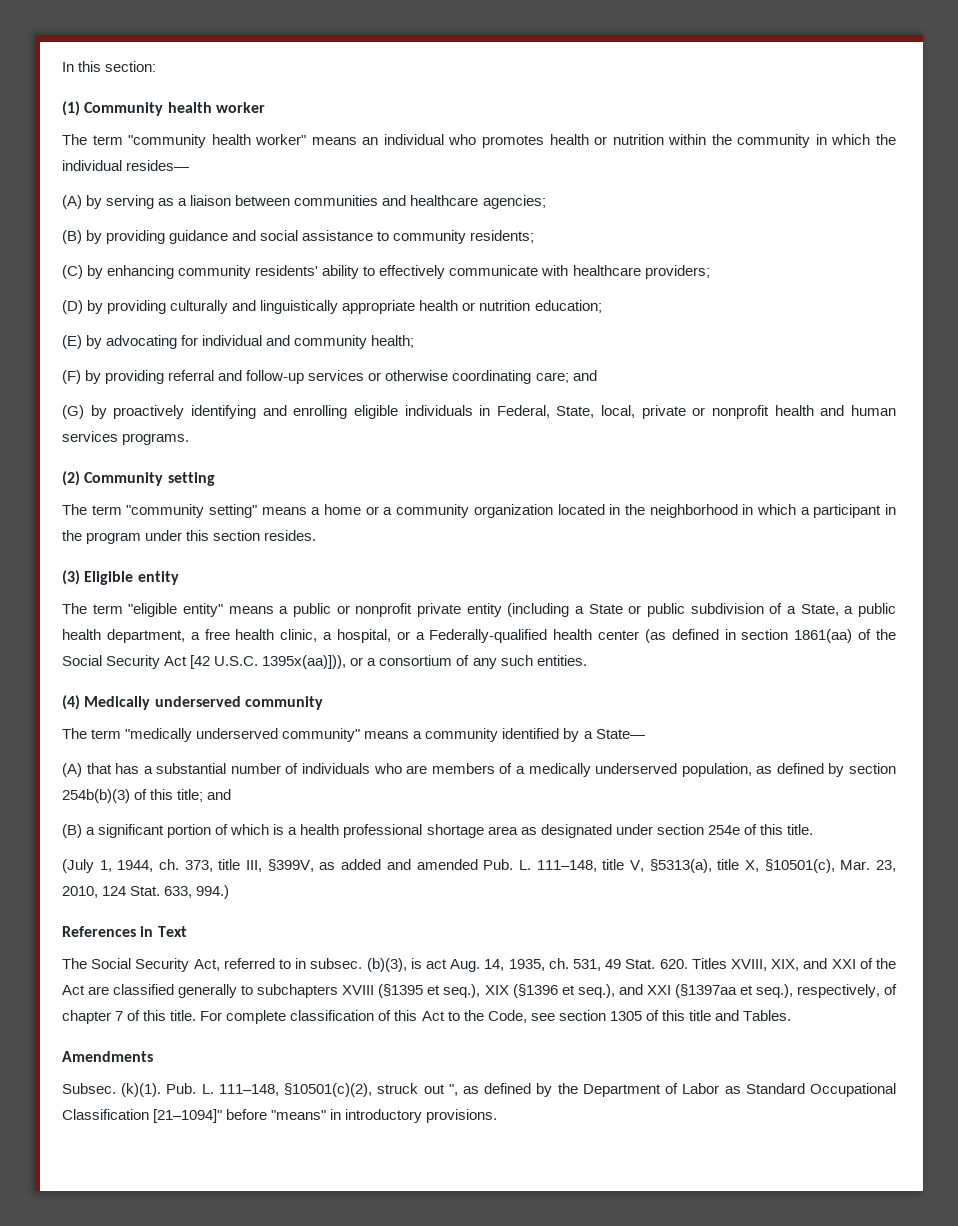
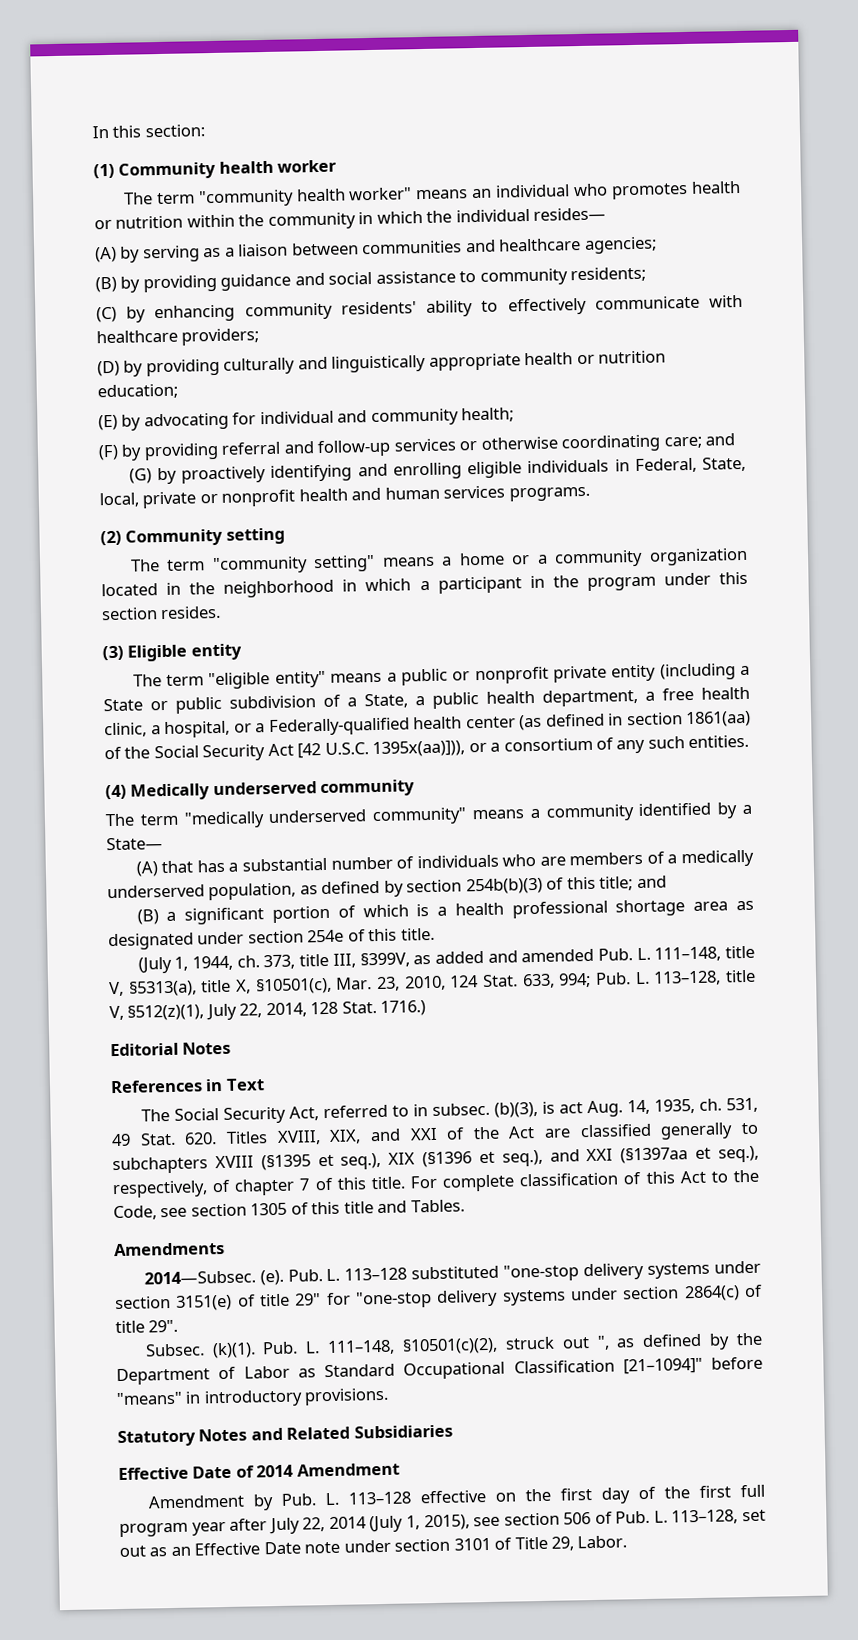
[196,885,230,899] 994.) -> [558,969,757,988] [109,1000,427,1021] [110,1041,232,1057] 994; Pub. L. 113–128, title V, §512(z)(1), July 22, 2014, 128 Stat. 1716.) // Editorial Notes
(153, 1056) none -> [143,1260,762,1286] [115,1284,763,1311] [115,1319,179,1334] // 2014—Subsec. (e). Pub. L. 113–128 substituted "one-stop delivery systems under section 3151(e) of title 29" for "one-stop delivery systems under section 2864(c) of title 29".
(498, 1116) none -> [117,1424,453,1448] [118,1462,400,1481] [147,1484,765,1511] [119,1509,766,1538] [119,1535,628,1558] // Statutory Notes and Related Subsidiaries // Effective Date of 2014 Amendment // Amendment by Pub. L. 113–128 effective on the first day of the first full program year after July 22, 2014 (July 1, 2015), see section 506 of Pub. L. 113–128, set out as an Effective Date note under section 3101 of Title 29, Labor.

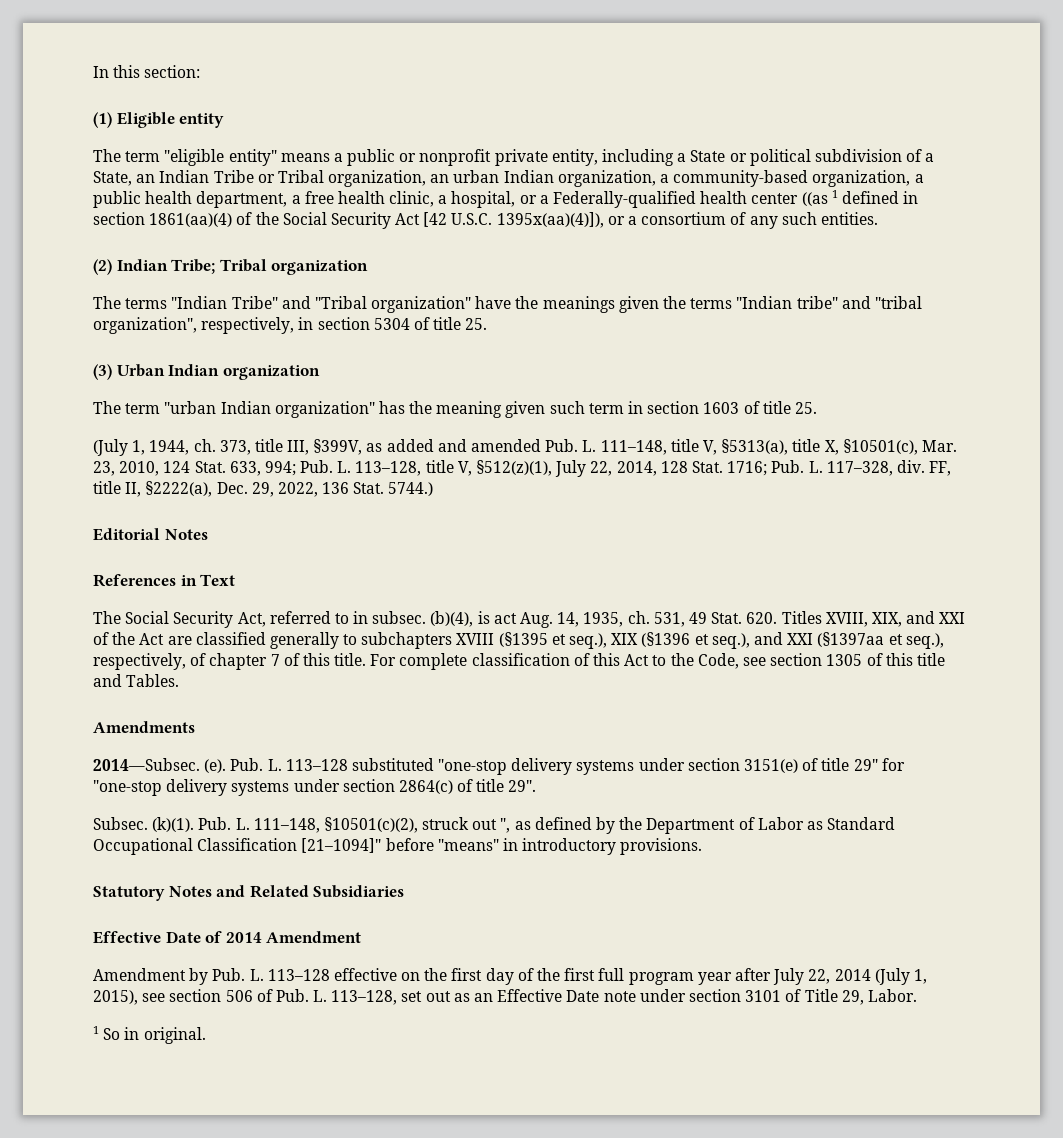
[118,159,338,180] [123,180,741,208] [94,207,607,230] [95,236,657,263] [95,266,647,293] [96,294,743,323] [96,328,260,346] [97,350,667,377] [97,383,178,400] [98,407,515,431] [98,433,736,461] [128,456,747,485] [99,485,590,509] [100,527,285,547] [129,547,749,575] [101,571,748,598] [101,605,222,621] [102,645,124,661] Community health worker // The term "community health worker" means an individual who promotes health or nutrition within the community in which the individual resides— // (A) by serving as a liaison between communities and healthcare agencies; // (B) by providing guidance and social assistance to community residents; // (C) by enhancing community residents' ability to effectively communicate with healthcare providers; // (D) by providing culturally and linguistically appropriate health or nutrition education; // (E) by advocating for individual and community health; // (F) by providing referral and follow-up services or otherwise coordinating care; and // (G) by proactively identifying and enrolling eligible individuals in Federal, State, local, private or nonprofit health and human services programs. // (2) Community setting // The term "community setting" means a home or a community organization located in the neighborhood in which a participant in the program under this section resides. // (3) -> (112, 120) none
[611,663,736,682] entity (including -> [551,149,675,166] entity, including
[175,696,222,714] public -> [749,149,811,166] political
(408, 701) none -> [136,170,911,187] an Indian Tribe or Tribal organization, an urban Indian organization, a community-based organization,
[519,714,542,731] (as -> [801,190,838,206] ((as 1
[685,710,751,728] 1861(aa) -> [149,213,233,227] 1861(aa)(4)
[372,740,466,758] 1395x(aa)])), -> [496,212,604,228] 1395x(aa)(4)]),
[105,779,416,801] [105,802,752,829] [106,837,163,851] [135,849,755,877] [107,875,667,901] [136,899,754,925] [108,927,435,951] (4) Medically underserved community // The term "medically underserved community" means a community identified by a State— // (A) that has a substantial number of individuals who are members of a medically underserved population, as defined by section 254b(b)(3) of this title; and // (B) a significant portion of which is a health professional shortage area as designated under section 254e of this title. -> [93,259,369,275] [93,296,922,313] [93,317,488,334] [93,364,320,380] [93,401,817,418] (2) Indian Tribe; Tribal organization // The terms "Indian Tribe" and "Tribal organization" have the meanings given the terms "Indian tribe" and "tribal organization", respectively, in section 5304 of title 25. // (3) Urban Indian organization // The term "urban Indian organization" has the meaning given such term in section 1603 of title 25.
[380,1000,427,1016] 1716.) -> [727,460,952,476] [93,481,434,497] 1716; Pub. L. 117–328, div. FF, title II, §2222(a), Dec. 29, 2022, 136 Stat. 5744.)
[493,1101,538,1118] (b)(3), -> [430,611,474,627] (b)(4),
(628, 1542) none -> [93,1026,206,1044] // 1 So in original.

